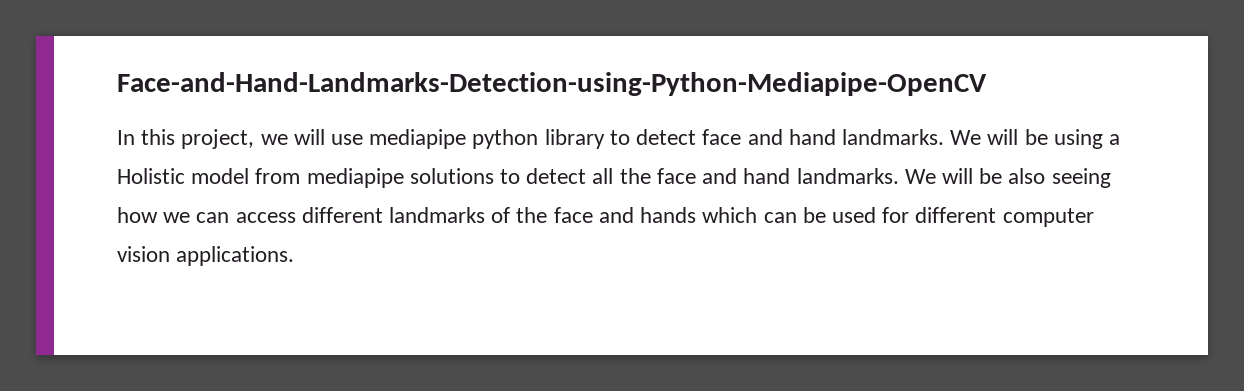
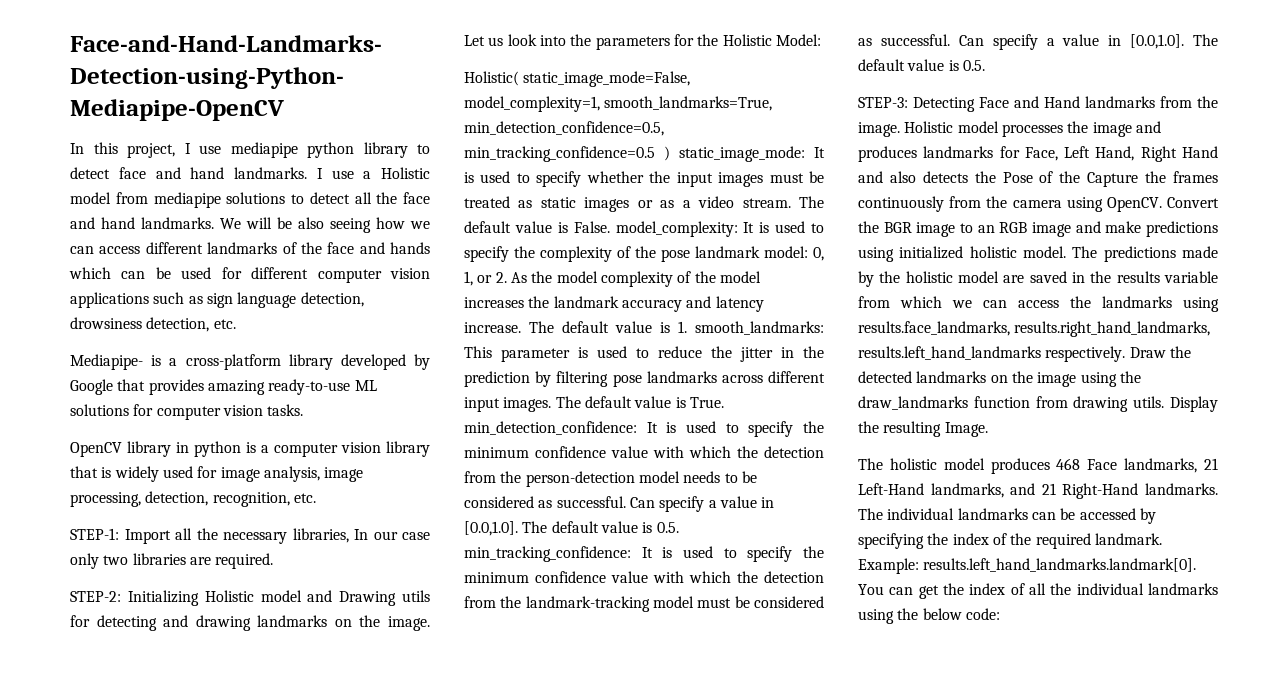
[260,129,325,145] we will -> [184,143,191,154] I
[950,129,1103,149] We will be using -> [316,168,354,179] I use
[176,246,295,266] applications. -> [70,292,364,308] [70,317,236,332] [70,354,431,370] [70,379,377,395] [70,404,304,420] [70,441,430,457] [70,466,364,482] [70,491,316,507] [70,528,430,544] [70,553,274,569] [70,590,430,606] [70,615,430,631] [464,34,821,50] [464,71,691,87] [464,96,773,112] [464,121,664,136] [464,146,825,162] [464,171,824,187] [464,196,824,212] [464,221,824,237] [464,246,824,262] [464,271,761,287] [464,296,764,312] [464,321,824,335] [464,346,824,362] [464,371,825,387] [464,396,724,412] [464,421,824,437] [464,446,824,458] [464,471,757,487] [464,496,775,512] [464,521,679,536] [464,546,824,562] [464,571,824,583] [464,596,824,612] [858,34,1218,50] [858,59,985,71] [858,96,1218,112] [858,121,1161,137] [858,146,1218,162] [858,171,1218,187] [858,196,1219,212] [858,221,1218,237] [858,246,1218,262] [858,271,1218,287] [858,296,1219,312] [858,321,1211,337] [858,346,1191,362] [858,371,1141,387] [858,396,1218,412] [858,421,988,437] [858,458,1218,474] [858,483,1218,499] [858,508,1156,524] [858,533,1162,549] [858,558,1197,574] [858,583,1218,599] [858,608,1000,624] applications such as sign language detection, drowsiness detection, etc. // Mediapipe- is a cross-platform library developed by Google that provides amazing ready-to-use ML solutions for computer vision tasks. // OpenCV library in python is a computer vision library that is widely used for image analysis, image processing, detection, recognition, etc. // STEP-1: Import all the necessary libraries, In our case only two libraries are required. // STEP-2: Initializing Holistic model and Drawing utils for detecting and drawing landmarks on the image. Let us look into the parameters for the Holistic Model: // Holistic( static_image_mode=False, model_complexity=1, smooth_landmarks=True, min_detection_confidence=0.5, min_tracking_confidence=0.5 ) static_image_mode: It is used to specify whether the input images must be treated as static images or as a video stream. The default value is False. model_complexity: It is used to specify the complexity of the pose landmark model: 0, 1, or 2. As the model complexity of the model increases the landmark accuracy and latency increase. The default value is 1. smooth_landmarks: This parameter is used to reduce the jitter in the prediction by filtering pose landmarks across different input images. The default value is True. min_detection_confidence: It is used to specify the minimum confidence value with which the detection from the person-detection model needs to be considered as successful. Can specify a value in [0.0,1.0]. The default value is 0.5. min_tracking_confidence: It is used to specify the minimum confidence value with which the detection from the landmark-tracking model must be considered as successful. Can specify a value in [0.0,1.0]. The default value is 0.5. // STEP-3: Detecting Face and Hand landmarks from the image. Holistic model processes the image and produces landmarks for Face, Left Hand, Right Hand and also detects the Pose of the Capture the frames continuously from the camera using OpenCV. Convert the BGR image to an RGB image and make predictions using initialized holistic model. The predictions made by the holistic model are saved in the results variable from which we can access the landmarks using results.face_landmarks, results.right_hand_landmarks, results.left_hand_landmarks respectively. Draw the detected landmarks on the image using the draw_landmarks function from drawing utils. Display the resulting Image. // The holistic model produces 468 Face landmarks, 21 Left-Hand landmarks, and 21 Right-Hand landmarks. The individual landmarks can be accessed by specifying the index of the required landmark. Example: results.left_hand_landmarks.landmark[0]. You can get the index of all the individual landmarks using the below code:

